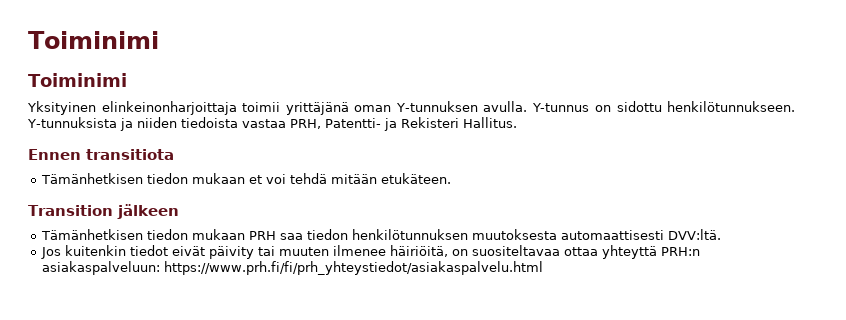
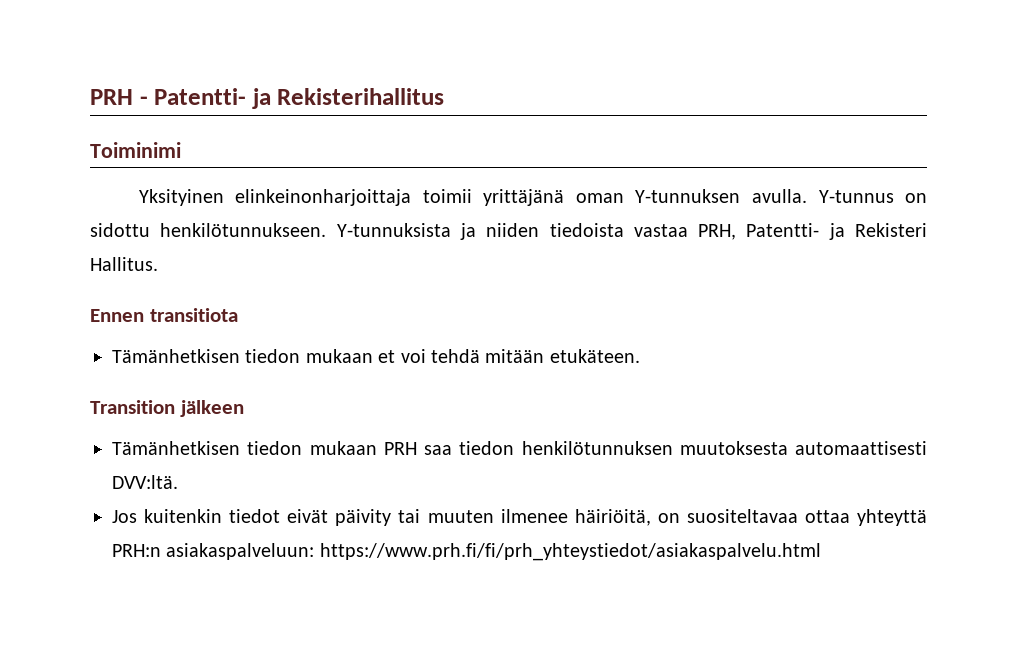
[28,31,159,49] Toiminimi -> [90,88,445,109] PRH - Patentti- ja Rekisterihallitus

